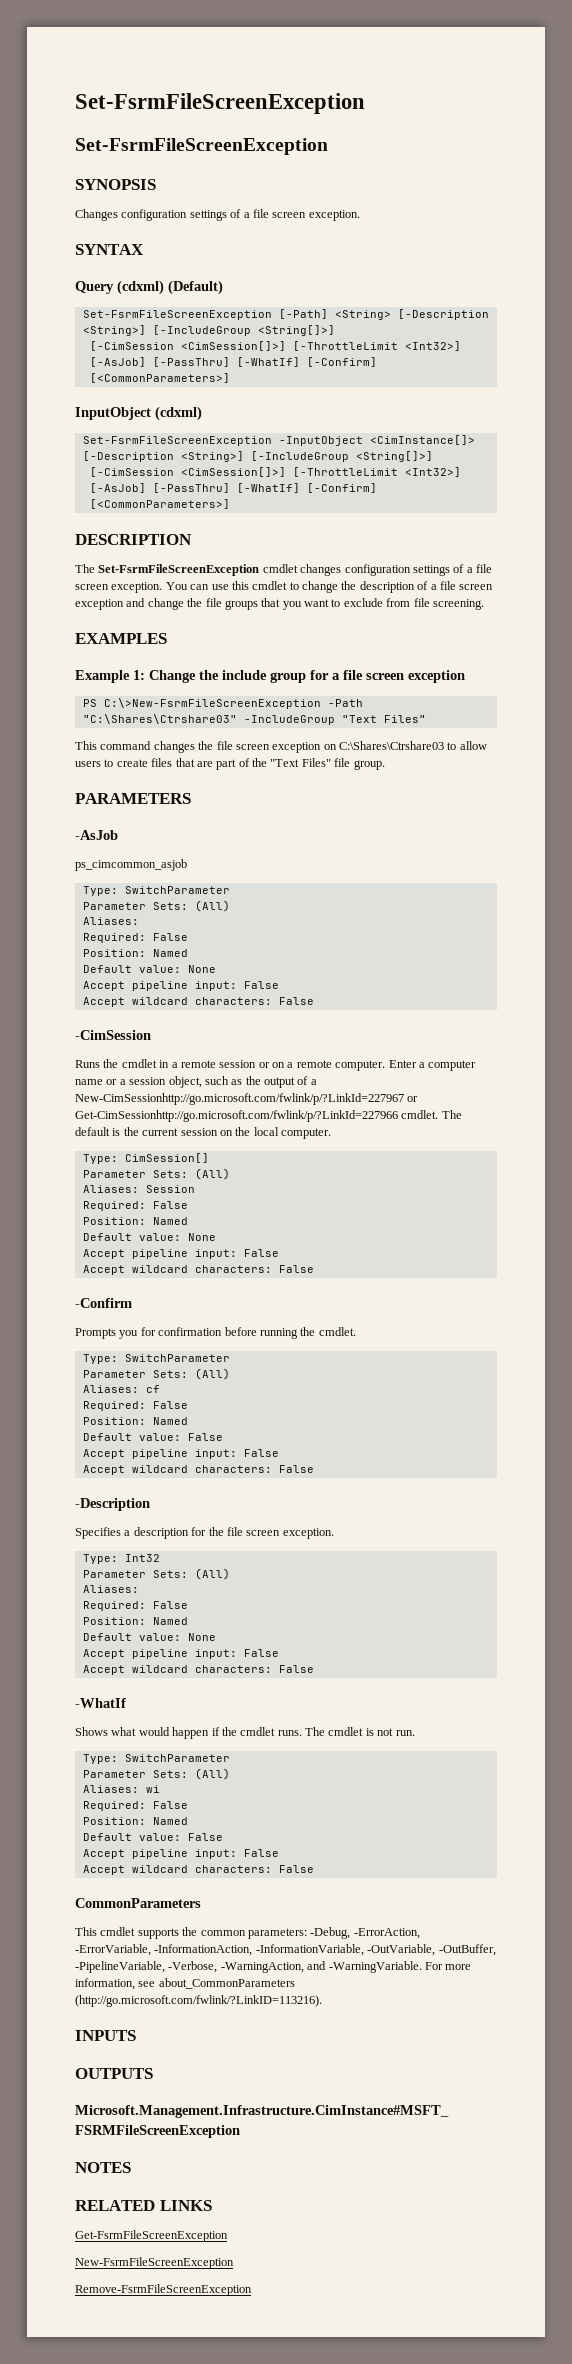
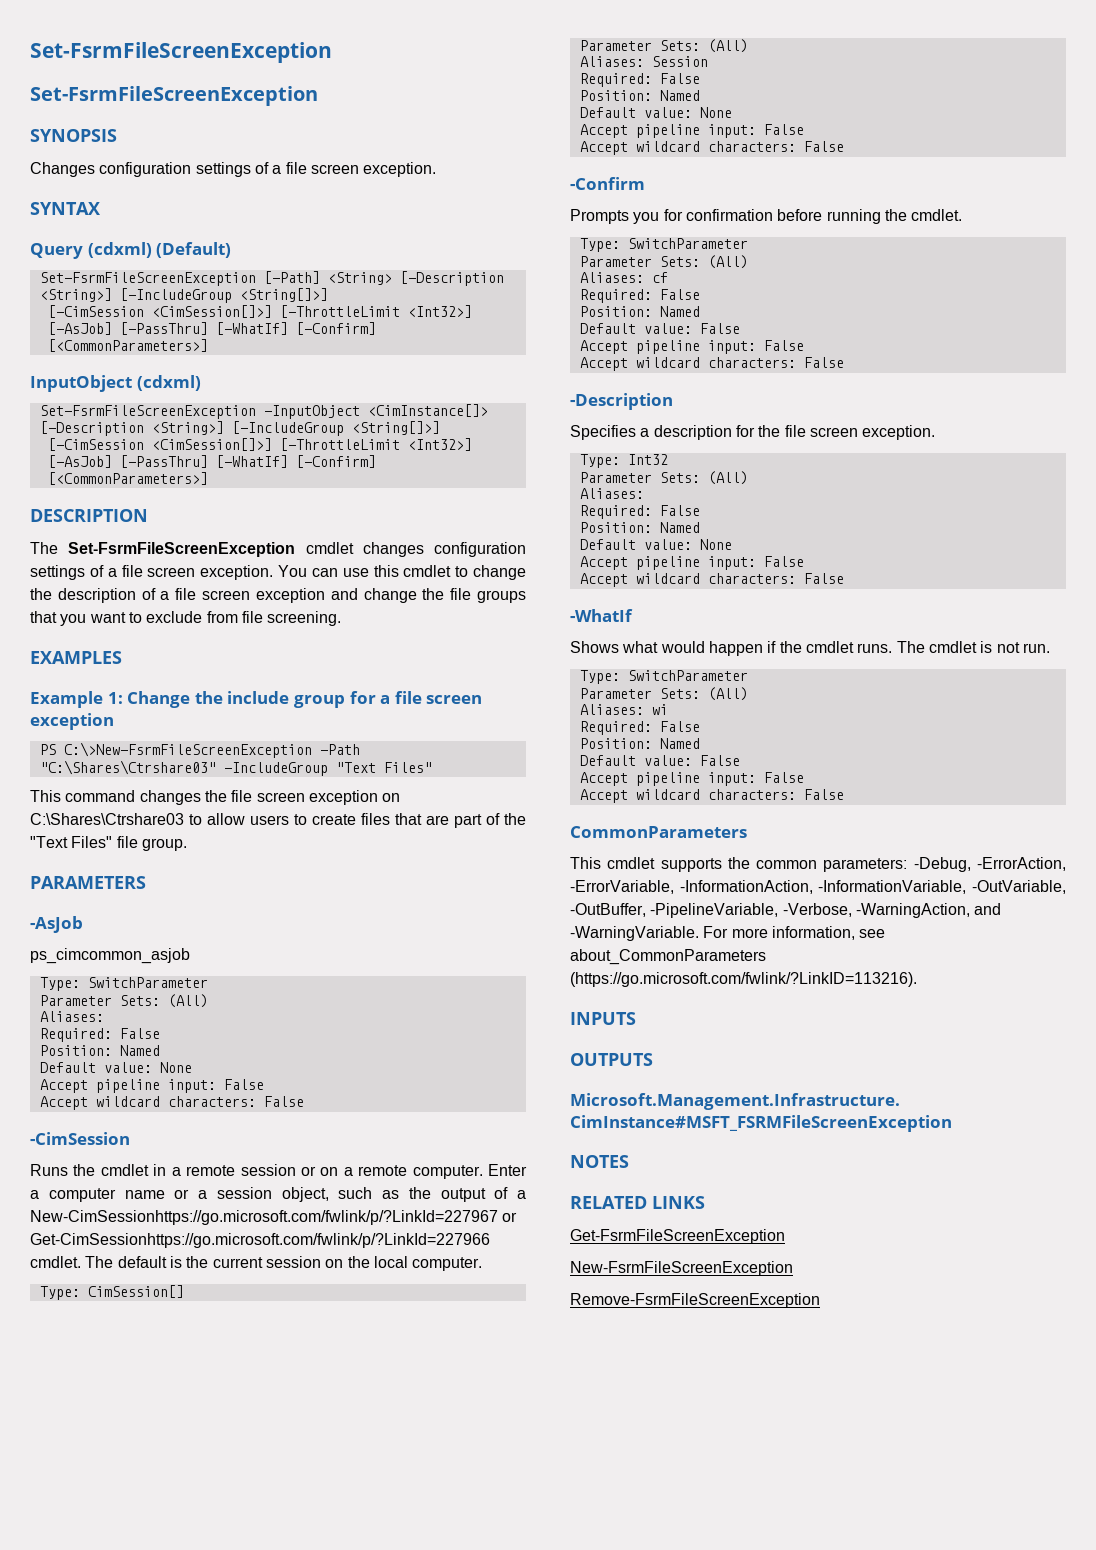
[75,1093,419,1105] [75,1110,398,1122] New-CimSessionhttp://go.microsoft.com/fwlink/p/?LinkId=227967 or Get-CimSessionhttp://go.microsoft.com/fwlink/p/?LinkId=227966 -> [30,1210,518,1225] [30,1233,490,1248] New-CimSessionhttps://go.microsoft.com/fwlink/p/?LinkId=227967 or Get-CimSessionhttps://go.microsoft.com/fwlink/p/?LinkId=227966
[75,1995,322,2007] (http://go.microsoft.com/fwlink/?LinkID=113216). -> [570,972,917,987] (https://go.microsoft.com/fwlink/?LinkID=113216).

